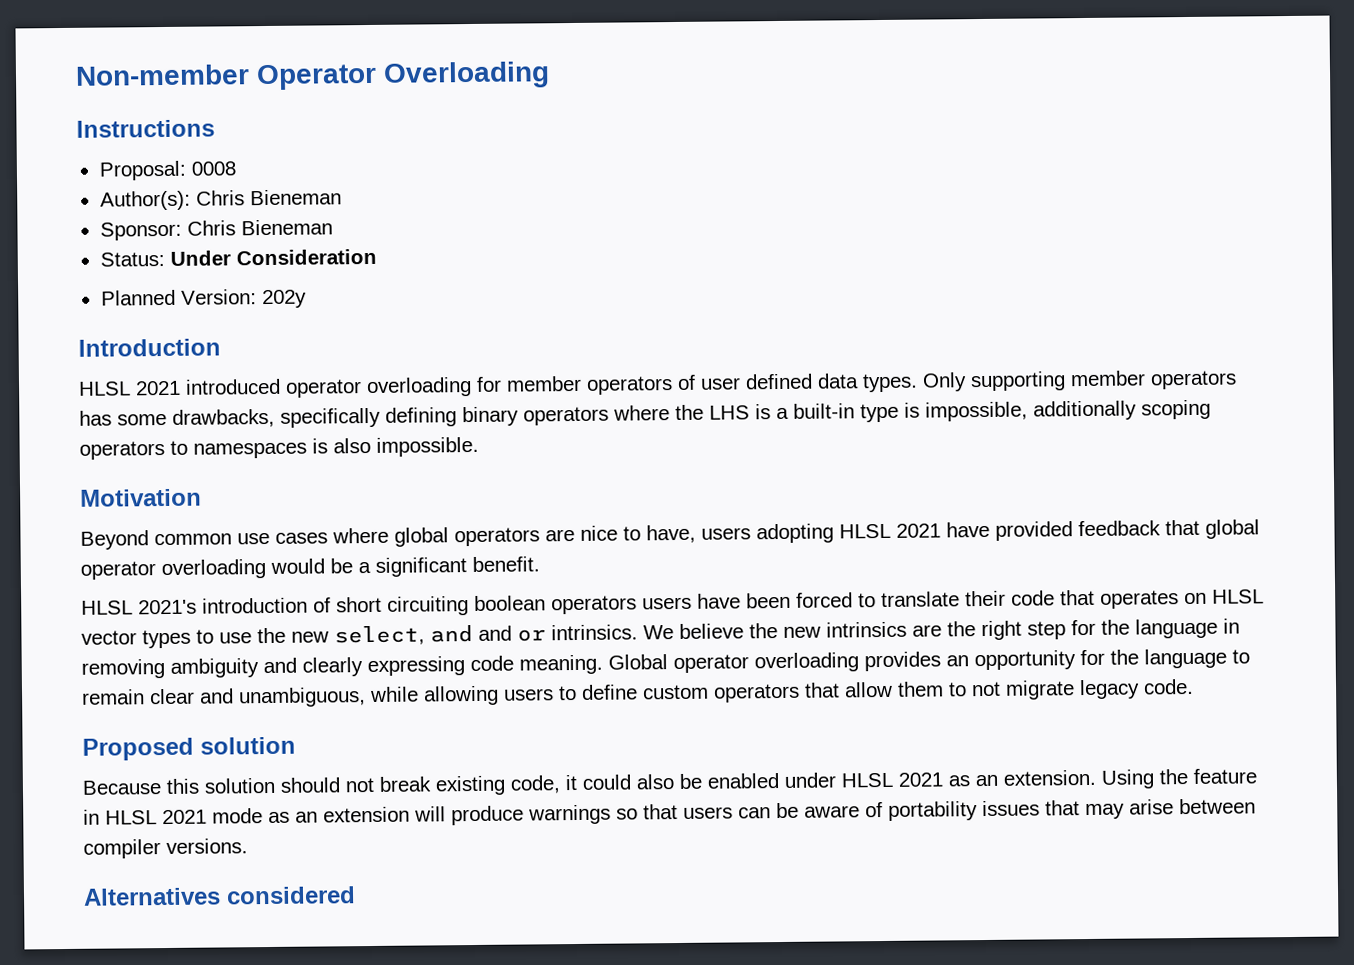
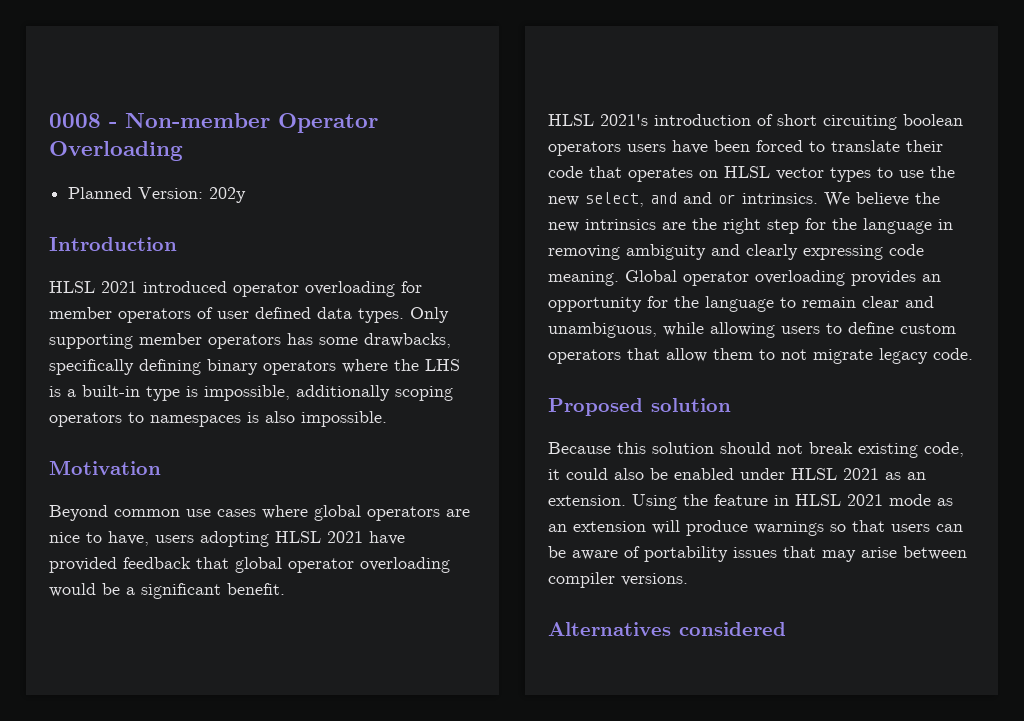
(75, 75) none -> [49,113,117,128] 0008 -
[76,119,215,138] [98,160,236,181] [99,189,342,211] [99,219,333,241] [99,248,377,267] // Instructions // Proposal: 0008 // Author(s): Chris Bieneman // Sponsor: Chris Bieneman // Status: Under Consideration -> (183, 151) none

